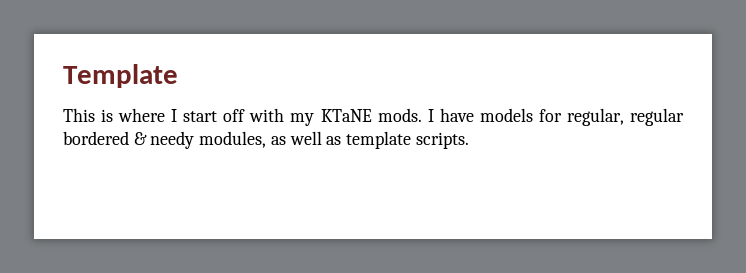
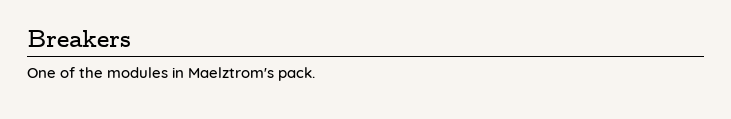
[63,64,178,88] [63,108,684,126] [63,131,469,149] Template // This is where I start off with my KTaNE mods. I have models for regular, regular bordered & needy modules, as well as template scripts. -> [27,30,131,47] [27,67,316,81] Breakers // One of the modules in Maelztrom's pack.

